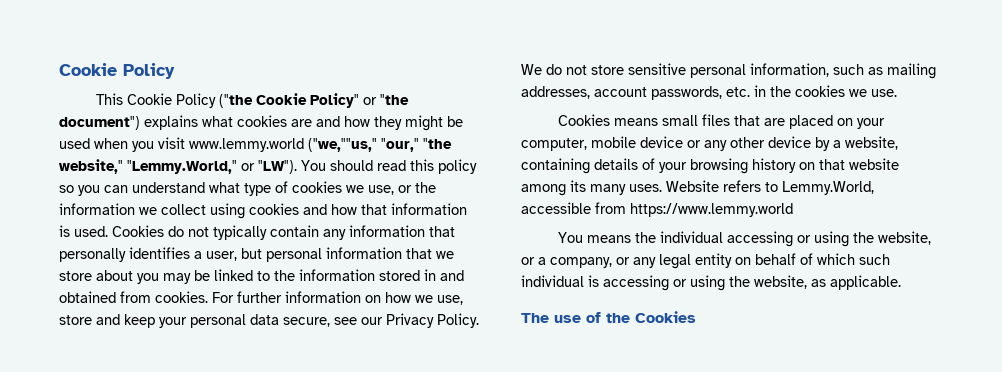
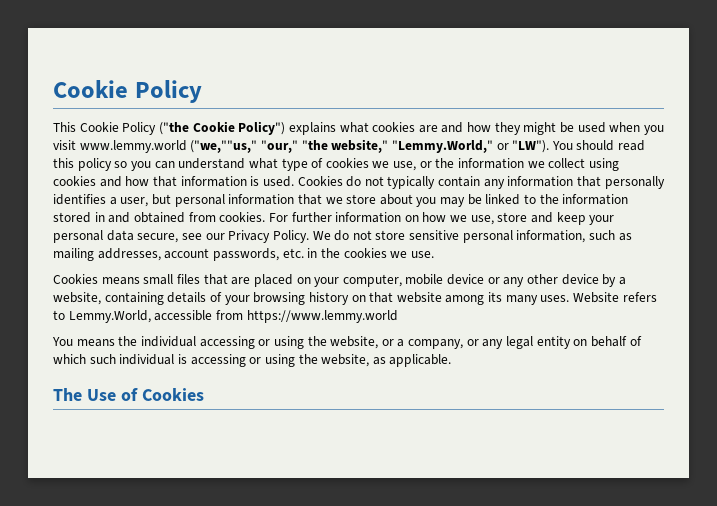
[309,93,409,108] [59,116,140,130] Policy" or "the document") -> [238,121,286,135] Policy")
[554,312,630,323] use of the -> [86,388,138,401] Use of

